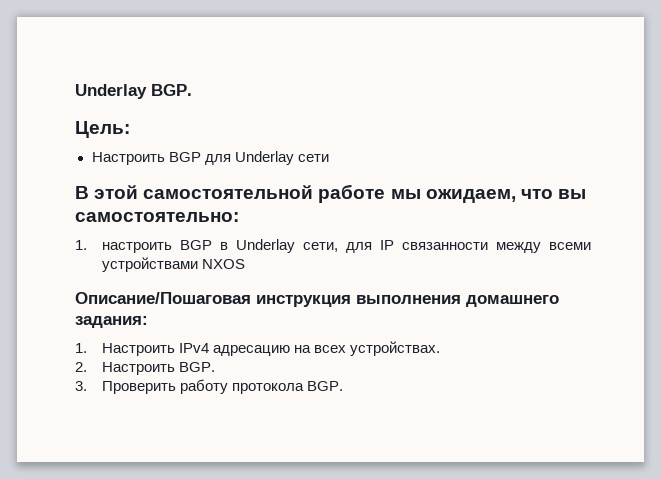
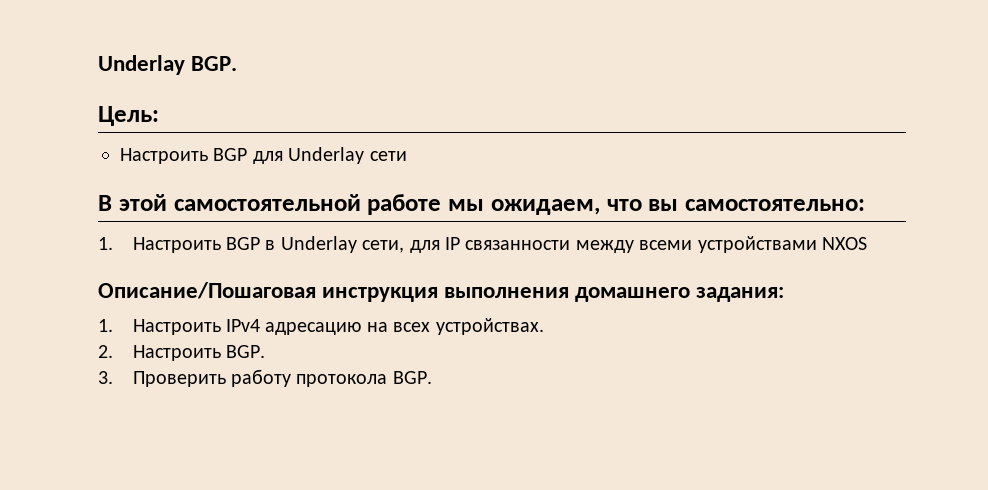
[102,242,173,253] настроить -> [132,237,221,253] Настроить

